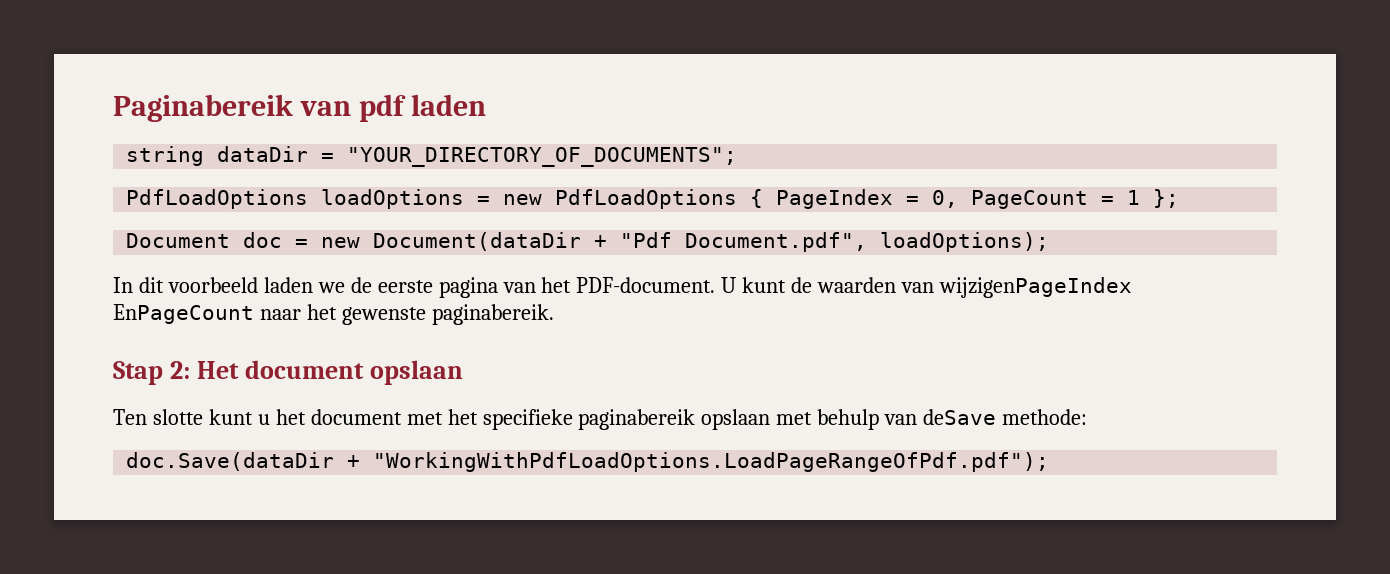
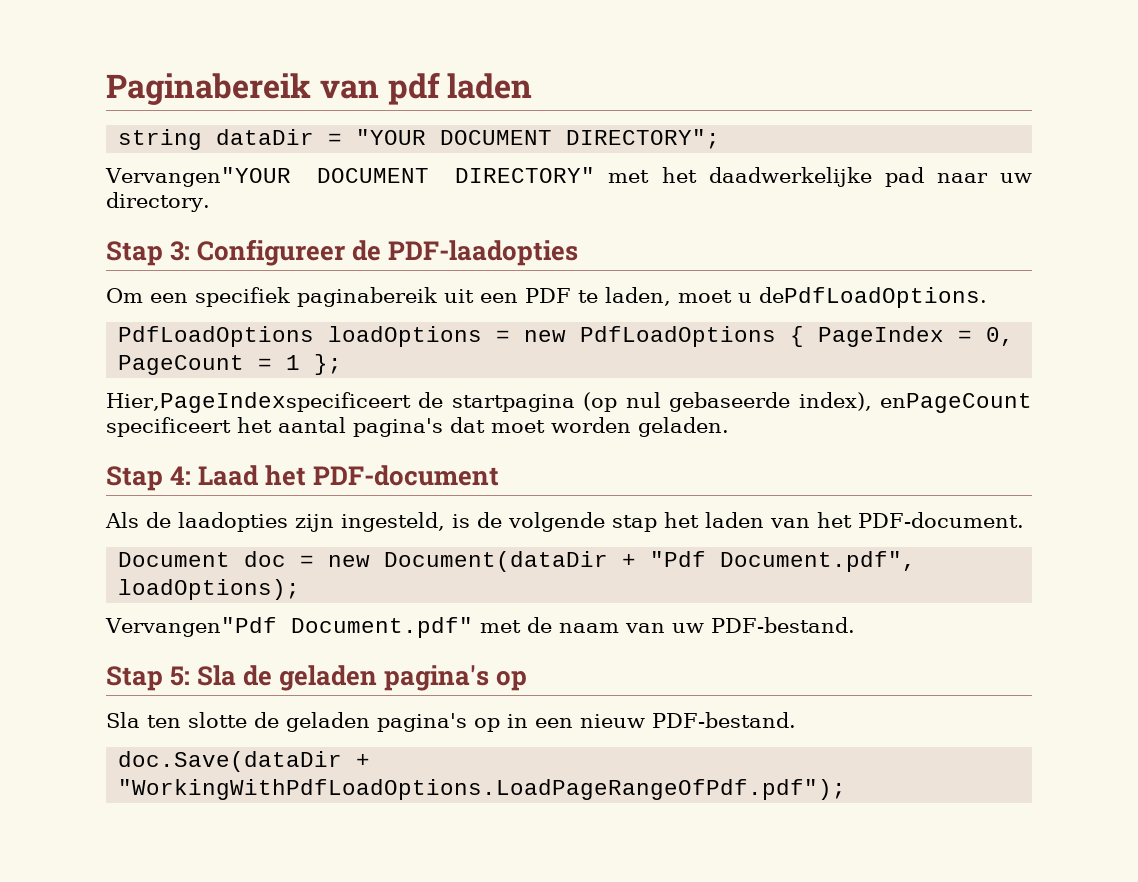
[347,147,738,167] "YOUR_DIRECTORY_OF_DOCUMENTS"; -> [356,129,721,149] [105,167,1032,187] [106,192,210,212] [106,239,579,266] [106,287,987,308] "YOUR DOCUMENT DIRECTORY"; // Vervangen"YOUR DOCUMENT DIRECTORY" met het daadwerkelijke pad naar uw directory. // Stap 3: Configureer de PDF-laadopties // Om een specifiek paginabereik uit een PDF te laden, moet u dePdfLoadOptions.
(1180, 198) none -> [106,392,1032,413] [106,417,729,437] [106,465,500,491] [105,512,1024,532] // Hier,PageIndexspecificeert de startpagina (op nul gebaseerde index), enPageCount specificeert het aantal pagina's dat moet worden geladen. // Stap 4: Laad het PDF-document // Als de laadopties zijn ingesteld, is de volgende stap het laden van het PDF-document.
[113,277,1133,298] [113,304,554,325] [113,360,463,385] [113,409,1088,430] In dit voorbeeld laden we de eerste pagina van het PDF-document. U kunt de waarden van wijzigenPageIndex EnPageCount naar het gewenste paginabereik. // Stap 2: Het document opslaan // Ten slotte kunt u het document met het specifieke paginabereik opslaan met behulp van deSave methode: -> [105,617,855,638] [106,665,528,691] [106,712,796,732] Vervangen"Pdf Document.pdf" met de naam van uw PDF-bestand. // Stap 5: Sla de geladen pagina's op // Sla ten slotte de geladen pagina's op in een nieuw PDF-bestand.

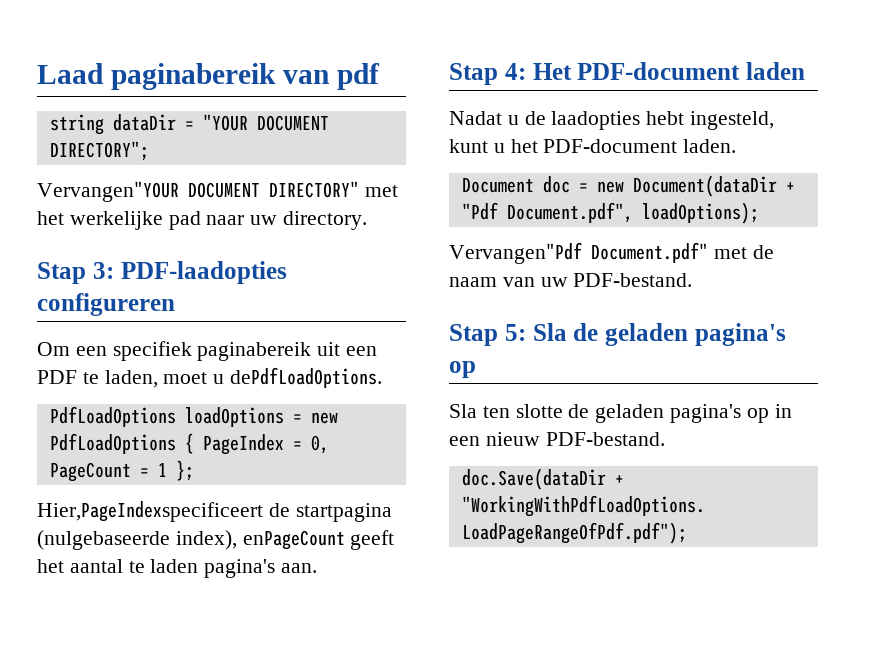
[106,73,311,105] Paginabereik -> [37,63,276,90] Laad paginabereik
[447,73,533,99] laden -> (380, 76) none
[708,167,872,187] daadwerkelijke -> [69,211,163,230] werkelijke
[197,239,382,266] Configureer de -> (114, 270) none
(579, 253) none -> [37,293,175,316] configureren
[583,392,791,412] (op nul gebaseerde -> [37,530,170,550] (nulgebaseerde
[106,417,231,437] specificeert -> [350,530,395,550] geeft
[353,417,729,437] [106,465,500,491] [105,512,1024,532] pagina's dat moet worden geladen. // Stap 4: Laad het PDF-document // Als de laadopties zijn ingesteld, is de volgende stap het laden van het PDF-document. -> [128,559,318,578] [449,62,805,85] [449,111,775,130] [449,139,737,153] te laden pagina's aan. // Stap 4: Het PDF-document laden // Nadat u de laadopties hebt ingesteld, kunt u het PDF-document laden.

